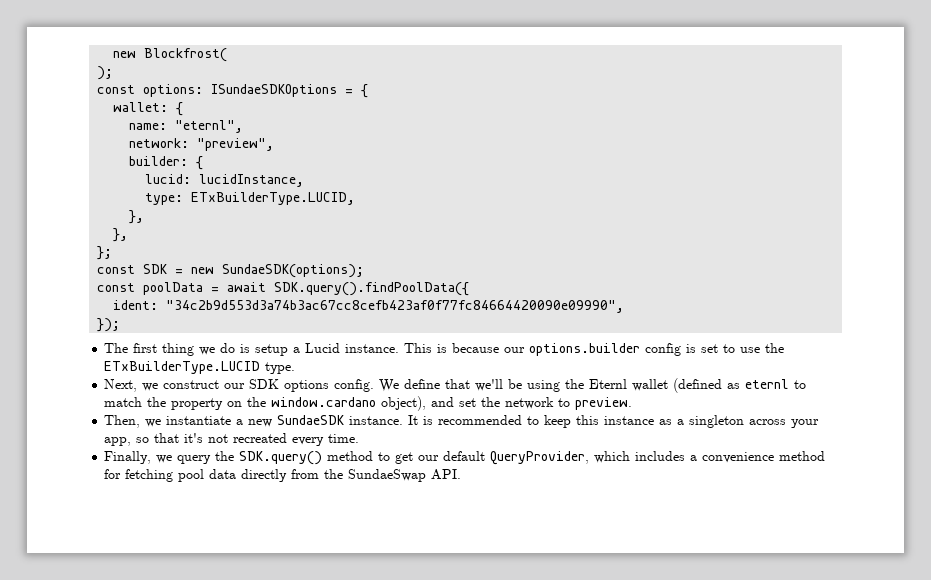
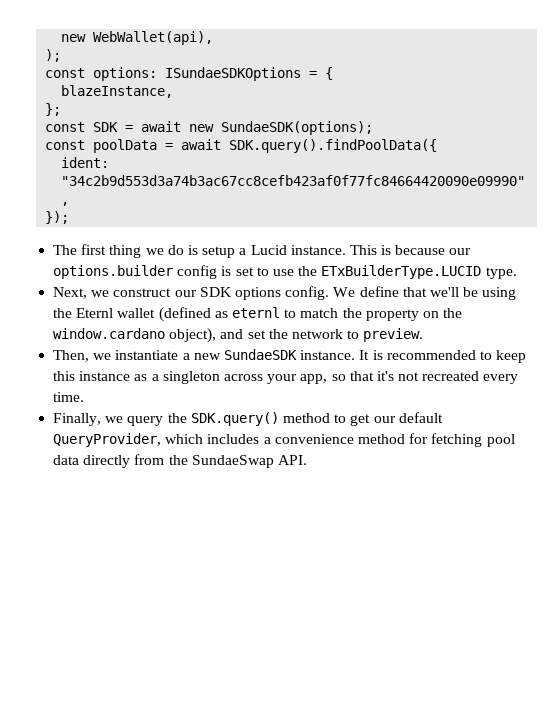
[113,48,228,62] new Blockfrost( -> [61,31,214,45] new WebWallet(api),
[113,102,184,116] [129,120,244,133] [129,138,275,151] [129,156,204,170] [145,174,305,187] [145,192,356,205] [129,210,145,224] [113,228,129,242] wallet: { // name: "eternl", // network: "preview", // builder: { // lucid: lucidInstance, // type: ETxBuilderType.LUCID, // }, // }, -> [61,85,174,98] blazeInstance,
(184, 271) none -> [141,121,182,132] await

